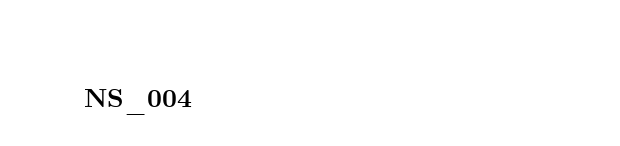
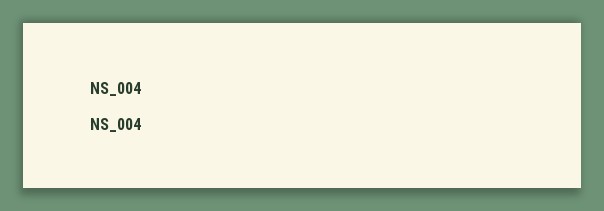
[84,89,192,115] NS_004 -> [90,82,141,96] [90,118,141,132] NS_004 // NS_004

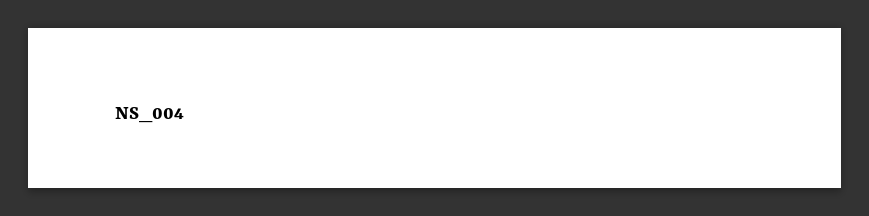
[90,82,141,96] [90,118,141,132] NS_004 // NS_004 -> [115,107,184,123] NS_004

